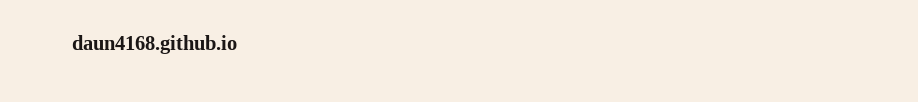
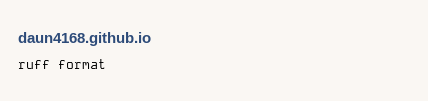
(237, 44) none -> [18,59,106,69] // ruff format

